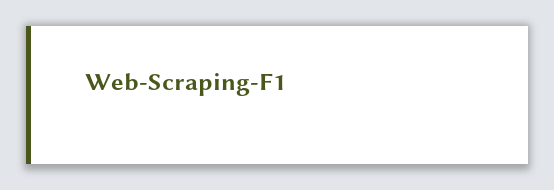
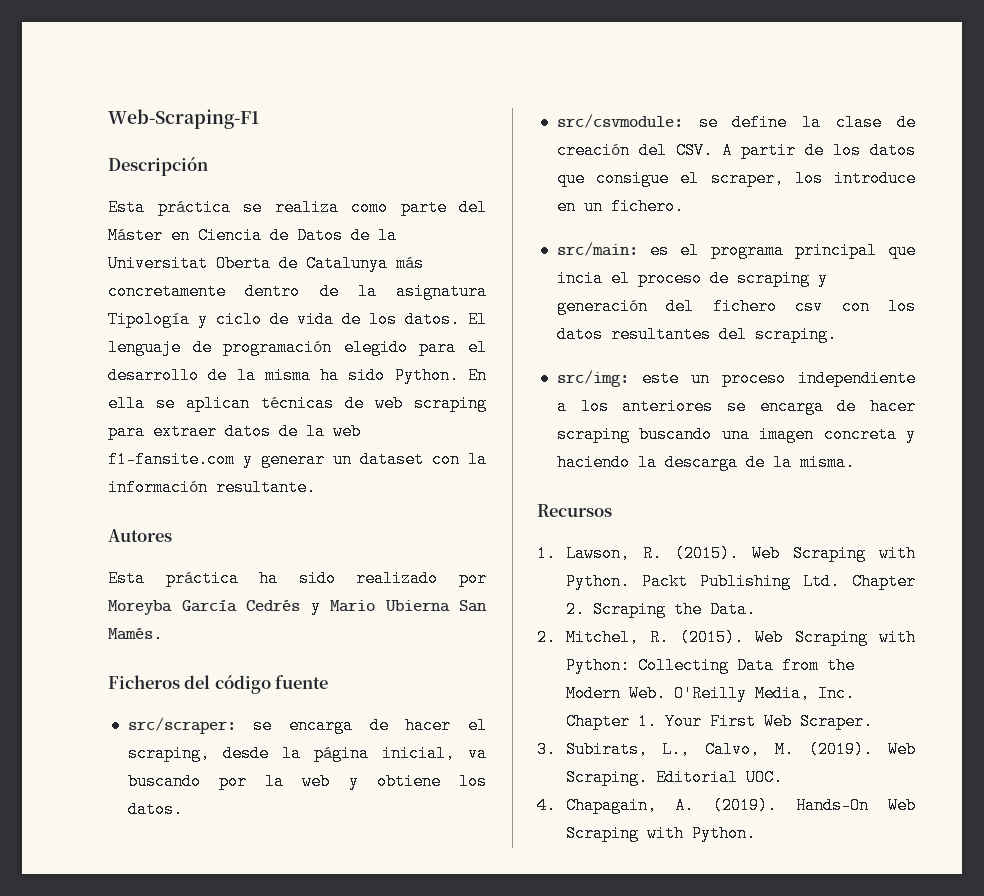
(286, 84) none -> [108,157,208,176] [108,199,487,216] [108,227,397,244] [108,255,424,272] [108,283,487,300] [108,311,487,328] [108,339,487,356] [108,367,487,384] [108,395,487,412] [108,423,361,440] [108,451,487,468] [108,479,316,496] [108,529,172,542] [108,570,487,587] [108,598,487,615] [108,626,163,643] [108,675,329,694] [127,717,487,734] [127,745,487,762] [127,773,487,790] [127,801,183,818] [556,114,916,131] [556,142,916,159] [556,170,916,187] [556,198,684,215] [556,242,916,259] [556,270,828,287] [556,298,916,315] [556,326,837,343] [556,370,916,387] [556,398,916,415] [556,426,916,443] [556,454,855,471] [537,504,612,517] [537,545,916,562] [565,573,916,590] [565,601,756,618] [537,629,916,646] [565,657,855,674] [565,685,855,702] [565,713,873,730] [537,741,916,758] [565,769,783,786] [537,797,916,814] [565,825,756,842] // Descripción // Esta práctica se realiza como parte del Máster en Ciencia de Datos de la Universitat Oberta de Catalunya más concretamente dentro de la asignatura Tipología y ciclo de vida de los datos. El lenguaje de programación elegido para el desarrollo de la misma ha sido Python. En ella se aplican técnicas de web scraping para extraer datos de la web f1-fansite.com y generar un dataset con la información resultante. // Autores // Esta práctica ha sido realizado por Moreyba García Cedrés y Mario Ubierna San Mamés. // Ficheros del código fuente // src/scraper: se encarga de hacer el scraping, desde la página inicial, va buscando por la web y obtiene los datos. // src/csvmodule: se define la clase de creación del CSV. A partir de los datos que consigue el scraper, los introduce en un fichero. // src/main: es el programa principal que incia el proceso de scraping y generación del fichero csv con los datos resultantes del scraping. // src/img: este un proceso independiente a los anteriores se encarga de hacer scraping buscando una imagen concreta y haciendo la descarga de la misma. // Recursos // 1. Lawson, R. (2015). Web Scraping with Python. Packt Publishing Ltd. Chapter 2. Scraping the Data. // 2. Mitchel, R. (2015). Web Scraping with Python: Collecting Data from the Modern Web. O'Reilly Media, Inc. Chapter 1. Your First Web Scraper. // 3. Subirats, L., Calvo, M. (2019). Web Scraping. Editorial UOC. // 4. Chapagain, A. (2019). Hands-On Web Scraping with Python.

